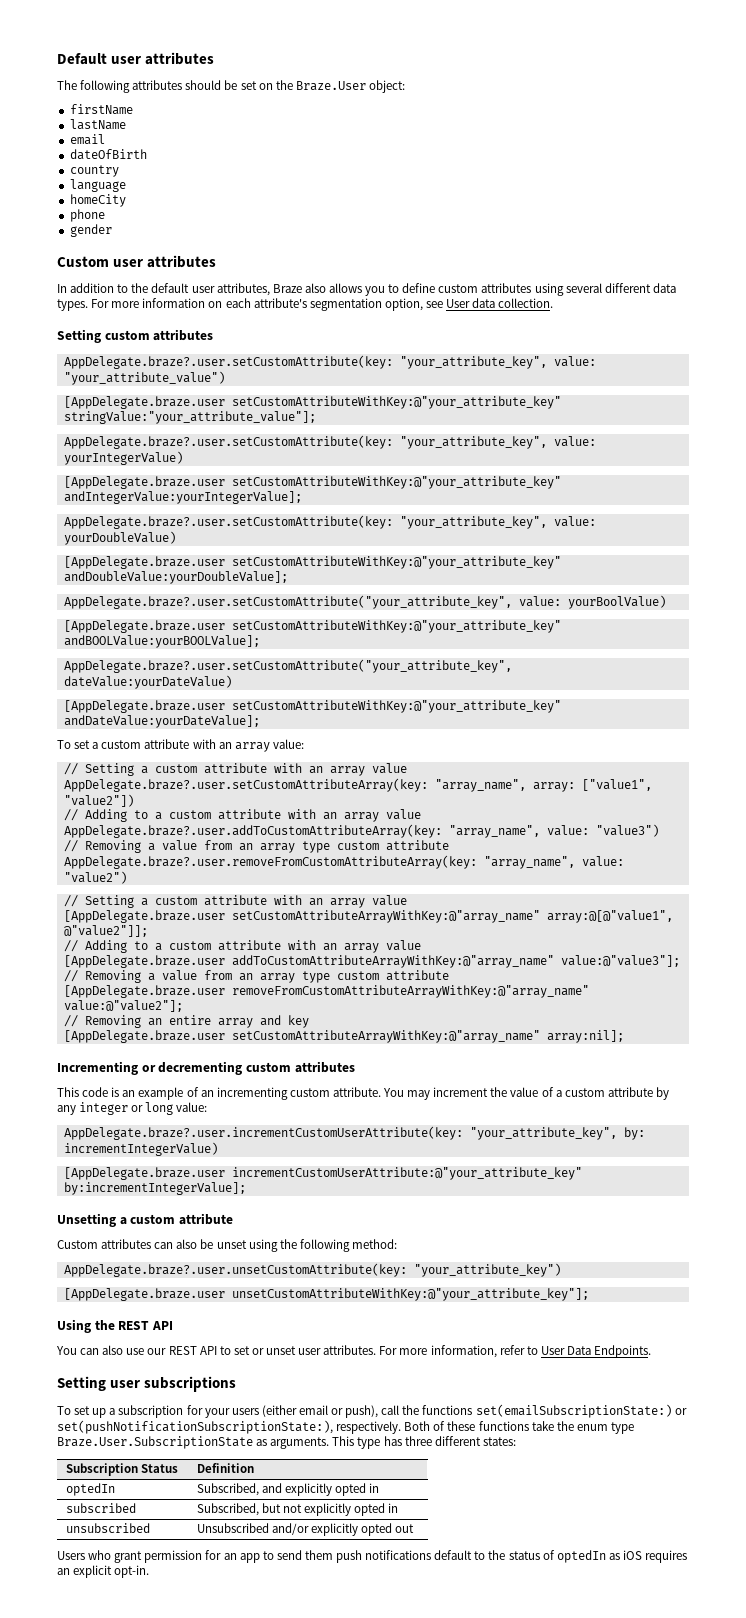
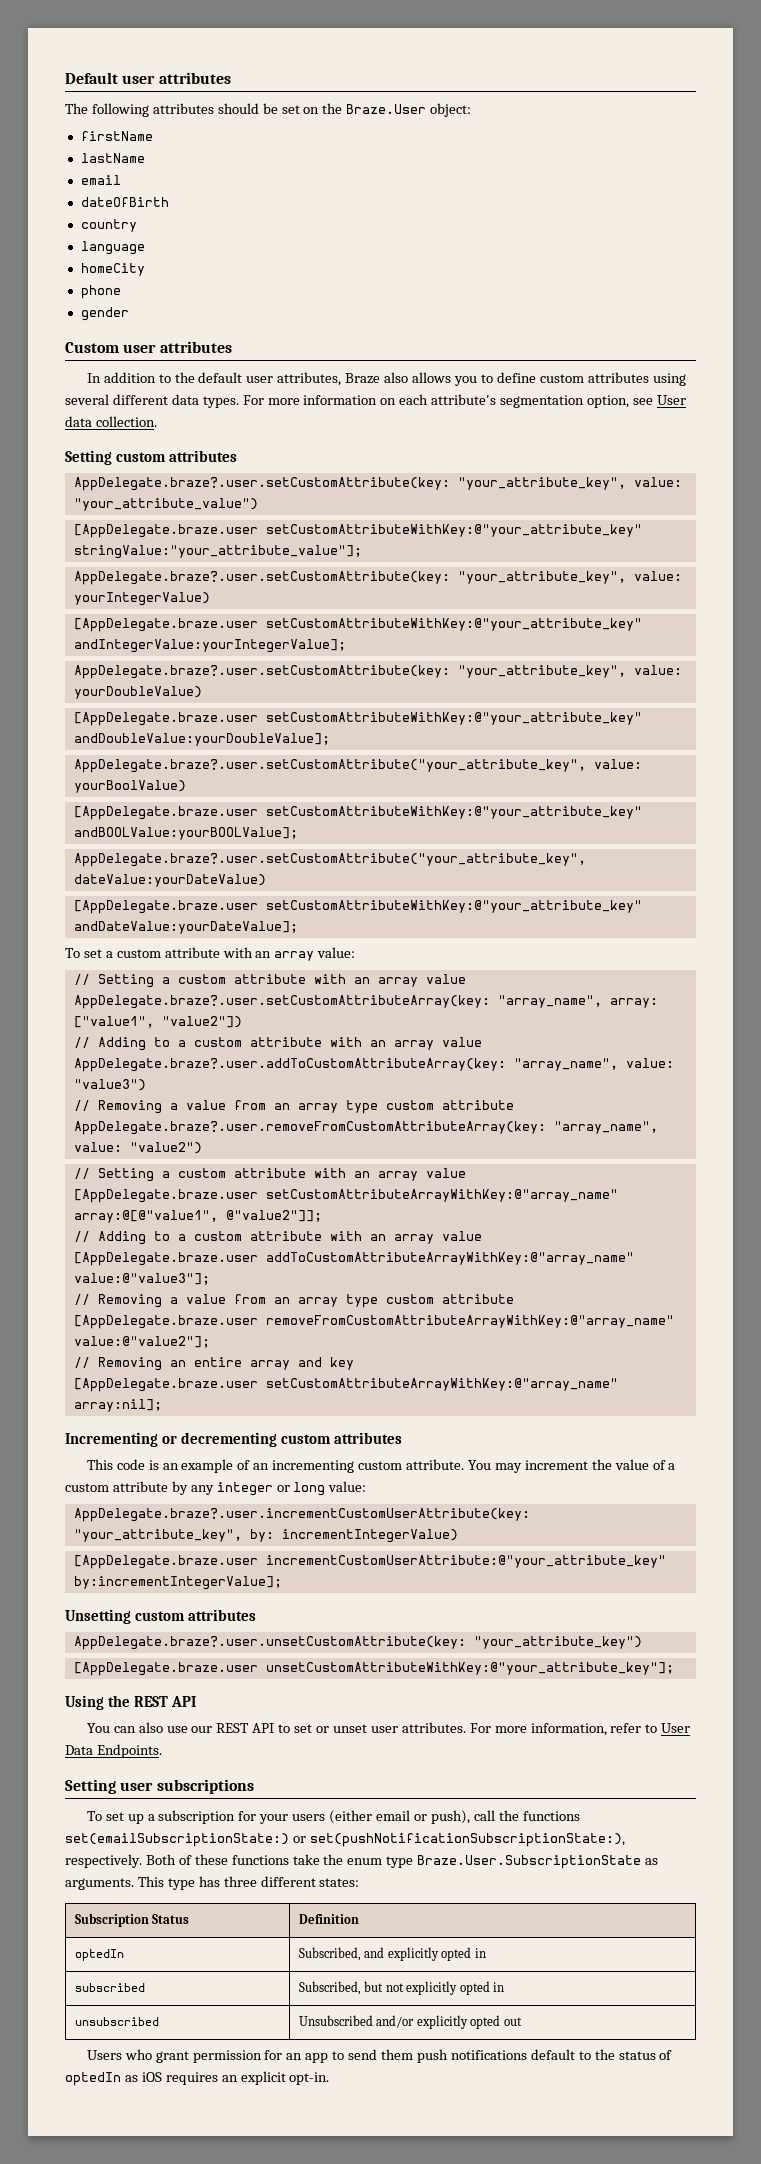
[119,1213,233,1225] [57,1239,397,1252] a custom attribute // Custom attributes can also be unset using the following method: -> [135,1609,257,1621] custom attributes

